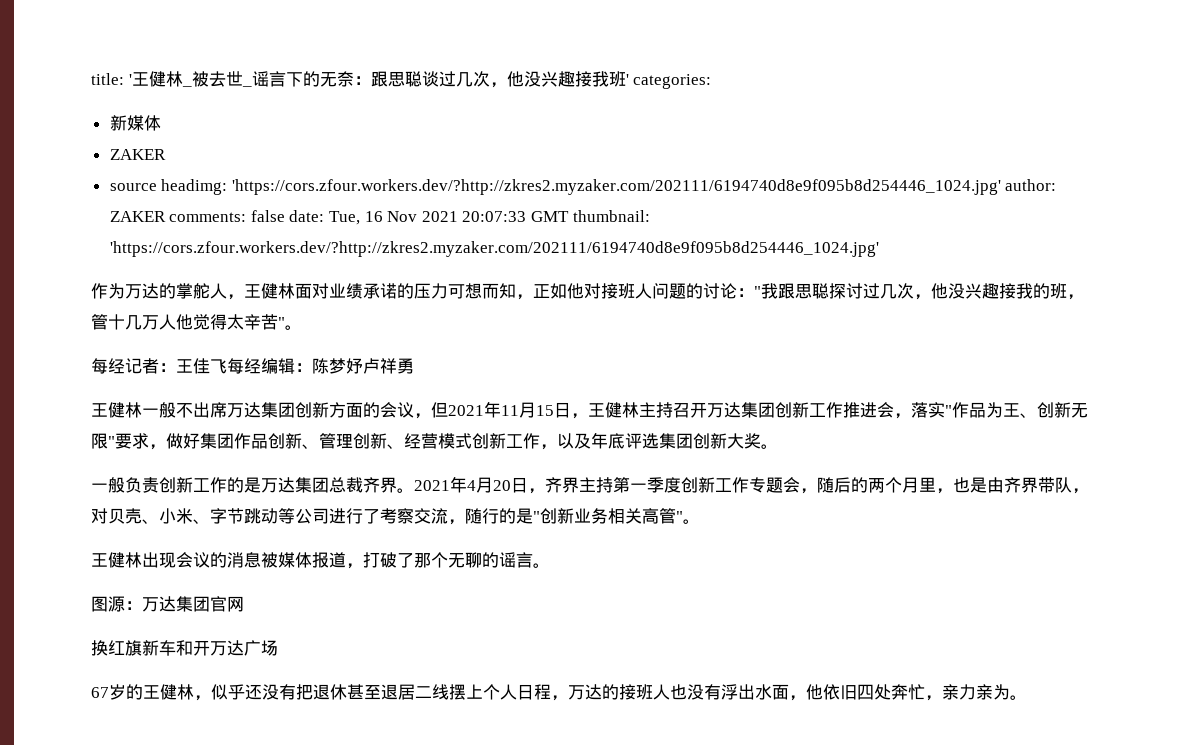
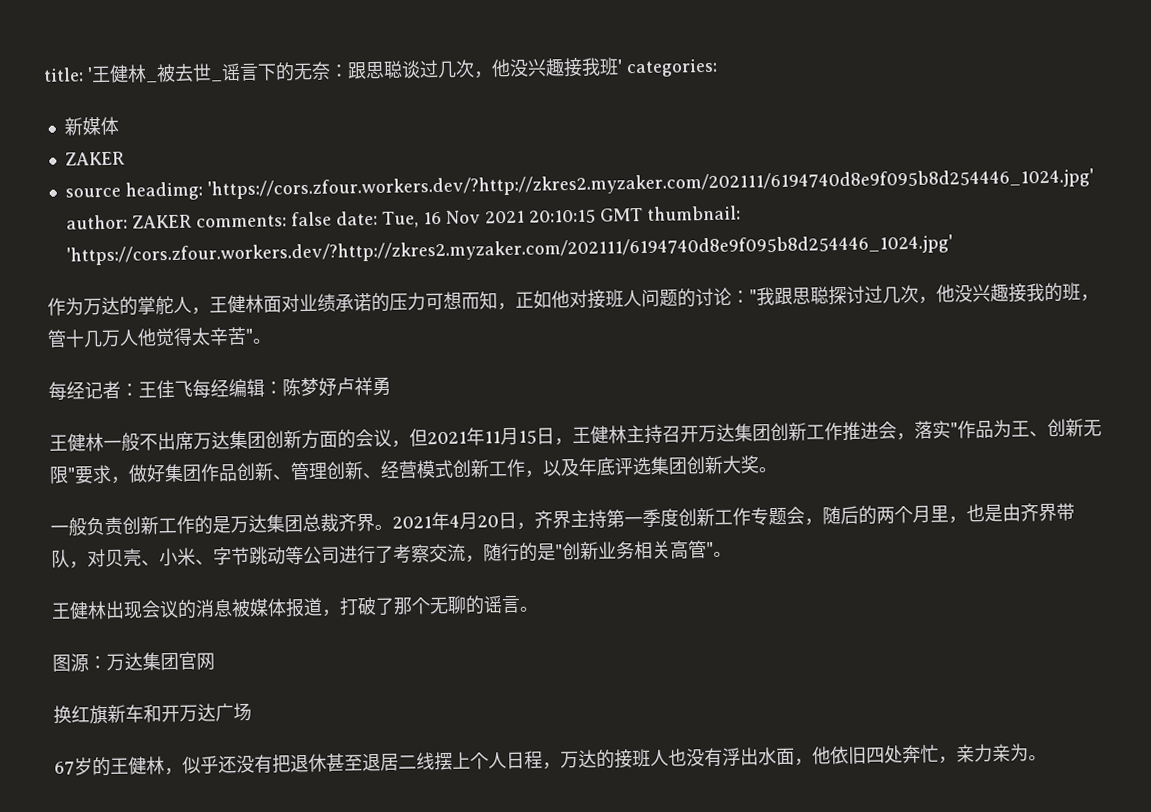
[462,211,527,222] 20:07:33 -> [528,209,596,224] 20:10:15

